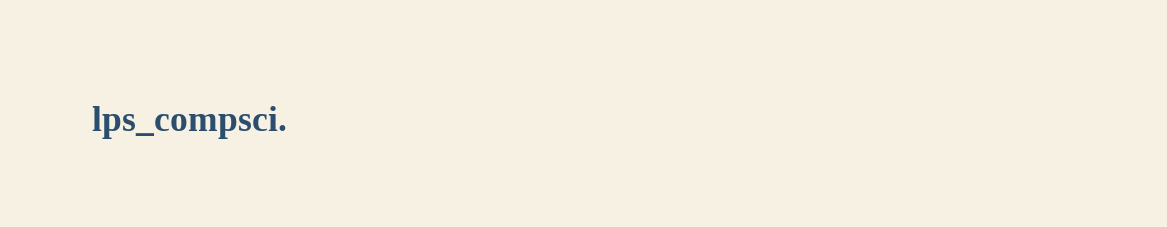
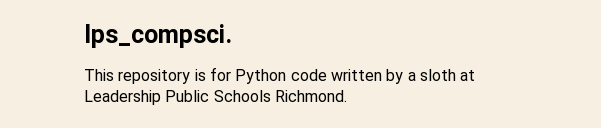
(287, 122) none -> [84,67,476,84] [84,90,347,105] // This repository is for Python code written by a sloth at Leadership Public Schools Richmond.

